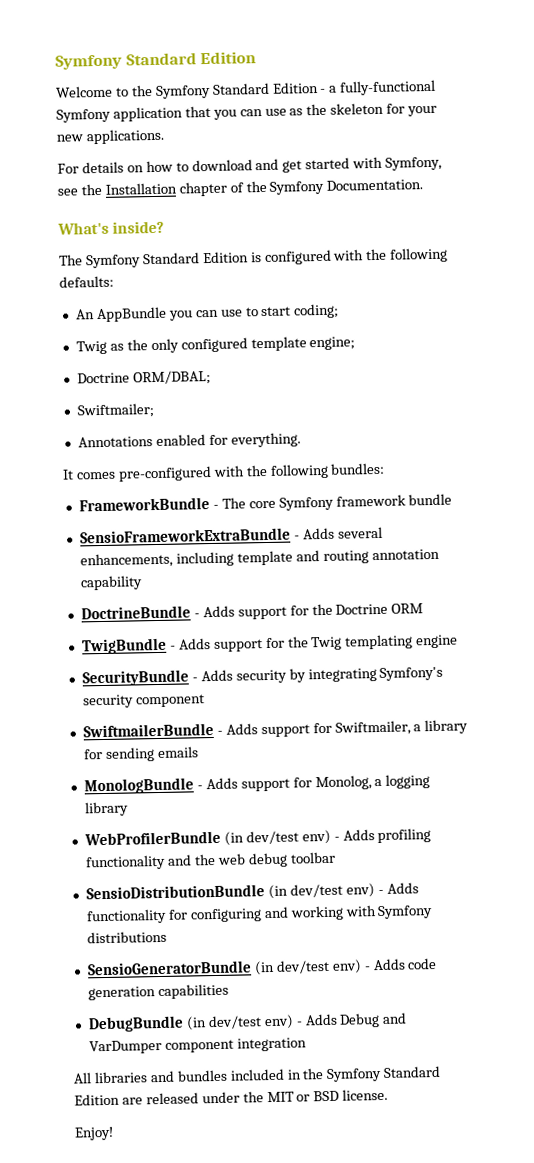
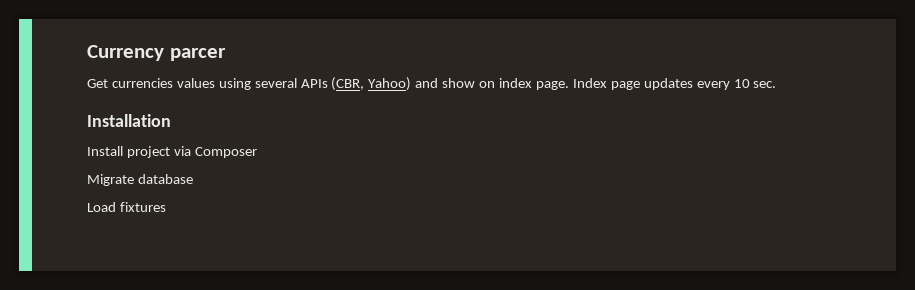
[55,51,257,70] [55,79,437,99] [56,102,438,123] [56,128,165,145] [57,156,443,174] [57,179,424,197] [57,220,165,235] [59,247,449,269] [59,275,114,288] [75,303,340,323] [75,336,356,355] [76,369,211,386] [76,403,154,419] [77,432,301,448] [62,462,386,482] [78,493,453,512] [79,526,383,544] [79,548,440,569] [79,575,143,591] [80,603,424,620] [81,634,459,655] [81,666,444,687] [82,694,205,709] [82,719,469,738] [83,746,199,762] [83,774,431,795] [83,801,129,817] [83,828,432,846] [84,851,336,871] [85,882,419,900] [85,905,434,925] [86,930,167,944] [86,957,438,976] [87,983,229,1001] [87,1012,408,1033] [88,1037,307,1055] [73,1065,442,1084] [74,1088,389,1106] [74,1126,114,1141] Symfony Standard Edition // Welcome to the Symfony Standard Edition - a fully-functional Symfony application that you can use as the skeleton for your new applications. // For details on how to download and get started with Symfony, see the Installation chapter of the Symfony Documentation. // What's inside? // The Symfony Standard Edition is configured with the following defaults: // An AppBundle you can use to start coding; // Twig as the only configured template engine; // Doctrine ORM/DBAL; // Swiftmailer; // Annotations enabled for everything. // It comes pre-configured with the following bundles: // FrameworkBundle - The core Symfony framework bundle // SensioFrameworkExtraBundle - Adds several enhancements, including template and routing annotation capability // DoctrineBundle - Adds support for the Doctrine ORM // TwigBundle - Adds support for the Twig templating engine // SecurityBundle - Adds security by integrating Symfony's security component // SwiftmailerBundle - Adds support for Swiftmailer, a library for sending emails // MonologBundle - Adds support for Monolog, a logging library // WebProfilerBundle (in dev/test env) - Adds profiling functionality and the web debug toolbar // SensioDistributionBundle (in dev/test env) - Adds functionality for configuring and working with Symfony distributions // SensioGeneratorBundle (in dev/test env) - Adds code generation capabilities // DebugBundle (in dev/test env) - Adds Debug and VarDumper component integration // All libraries and bundles included in the Symfony Standard Edition are released under the MIT or BSD license. // Enjoy! -> [87,45,226,61] [87,77,777,91] [87,114,171,127] [87,146,257,158] [87,174,193,186] [87,202,166,212] Currency parcer // Get currencies values using several APIs (CBR, Yahoo) and show on index page. Index page updates every 10 sec. // Installation // Install project via Composer // Migrate database // Load fixtures

